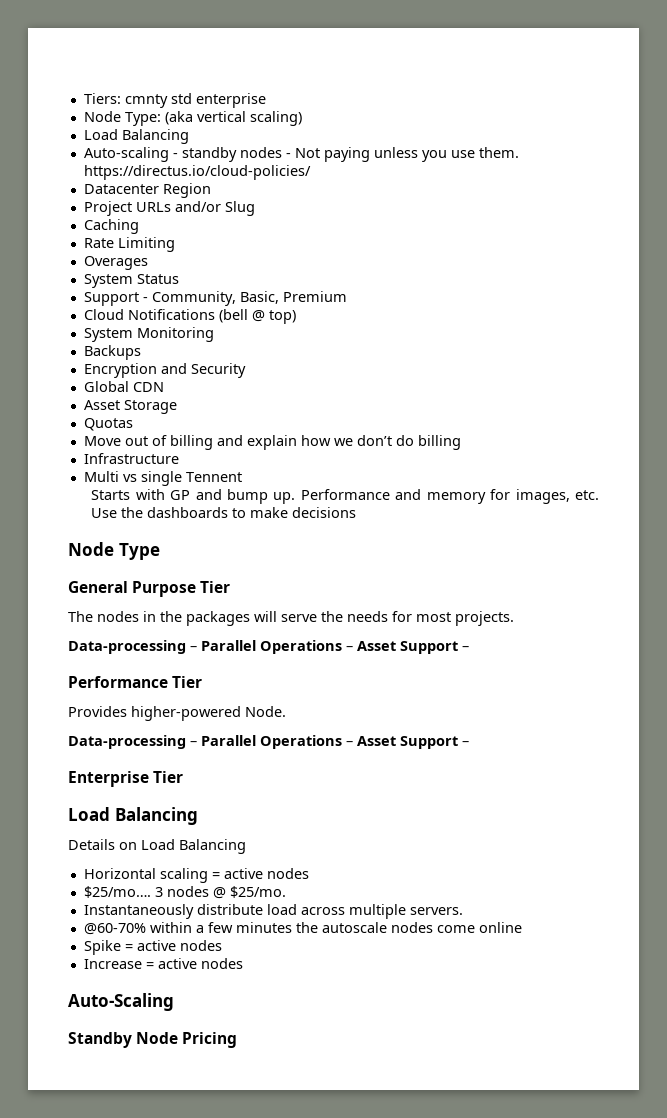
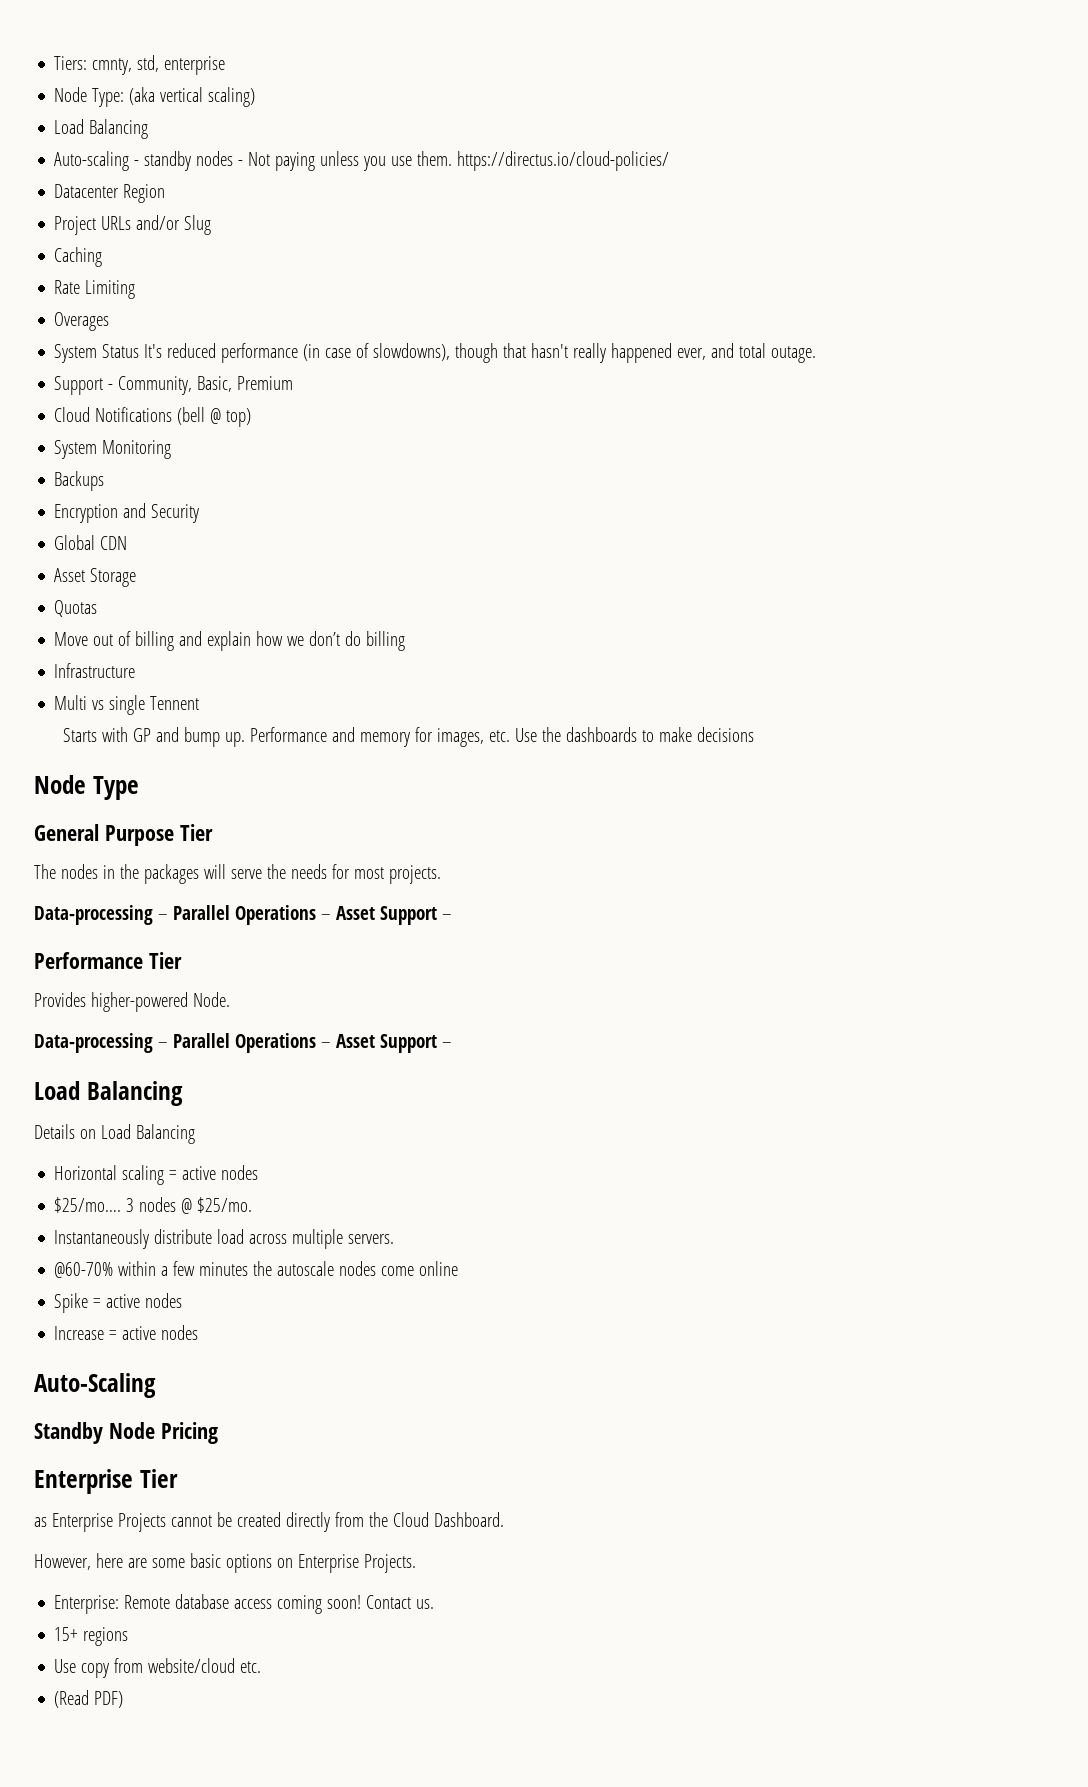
[124,93,192,108] cmnty std -> [92,55,160,75] cmnty, std,
(179, 279) none -> [144,343,817,363] It's reduced performance (in case of slowdowns), though that hasn't really happened ever, and total outage.
[68,771,184,787] // Enterprise Tier -> (452, 1045) none
(238, 1040) none -> [34,1469,178,1494] [34,1512,504,1532] [34,1553,416,1573] [54,1594,435,1614] [54,1627,129,1646] [54,1658,262,1678] [54,1690,124,1708] // Enterprise Tier // as Enterprise Projects cannot be created directly from the Cloud Dashboard. // However, here are some basic options on Enterprise Projects. // Enterprise: Remote database access coming soon! Contact us. // 15+ regions // Use copy from website/cloud etc. // (Read PDF)

